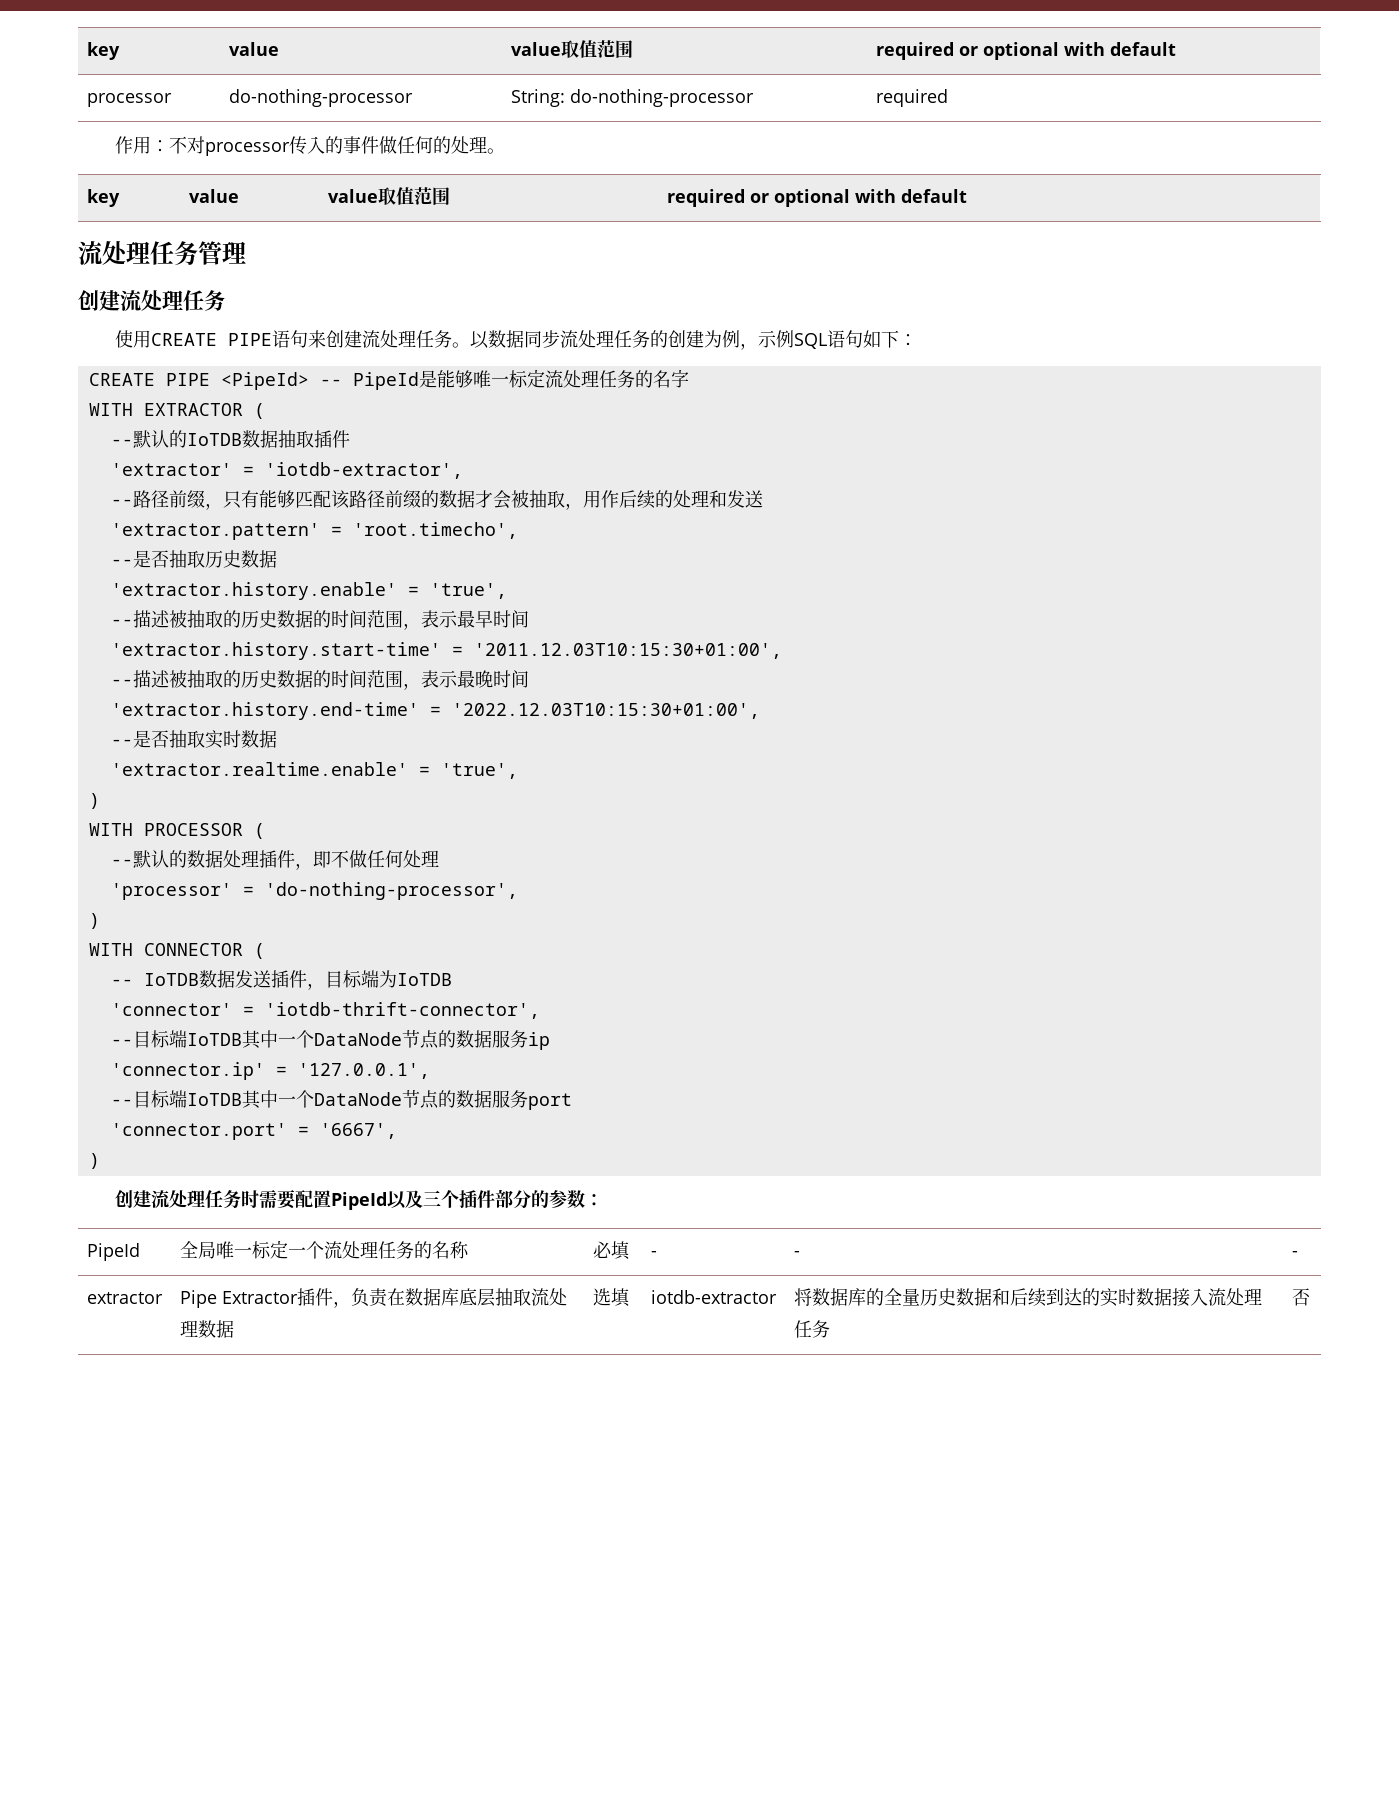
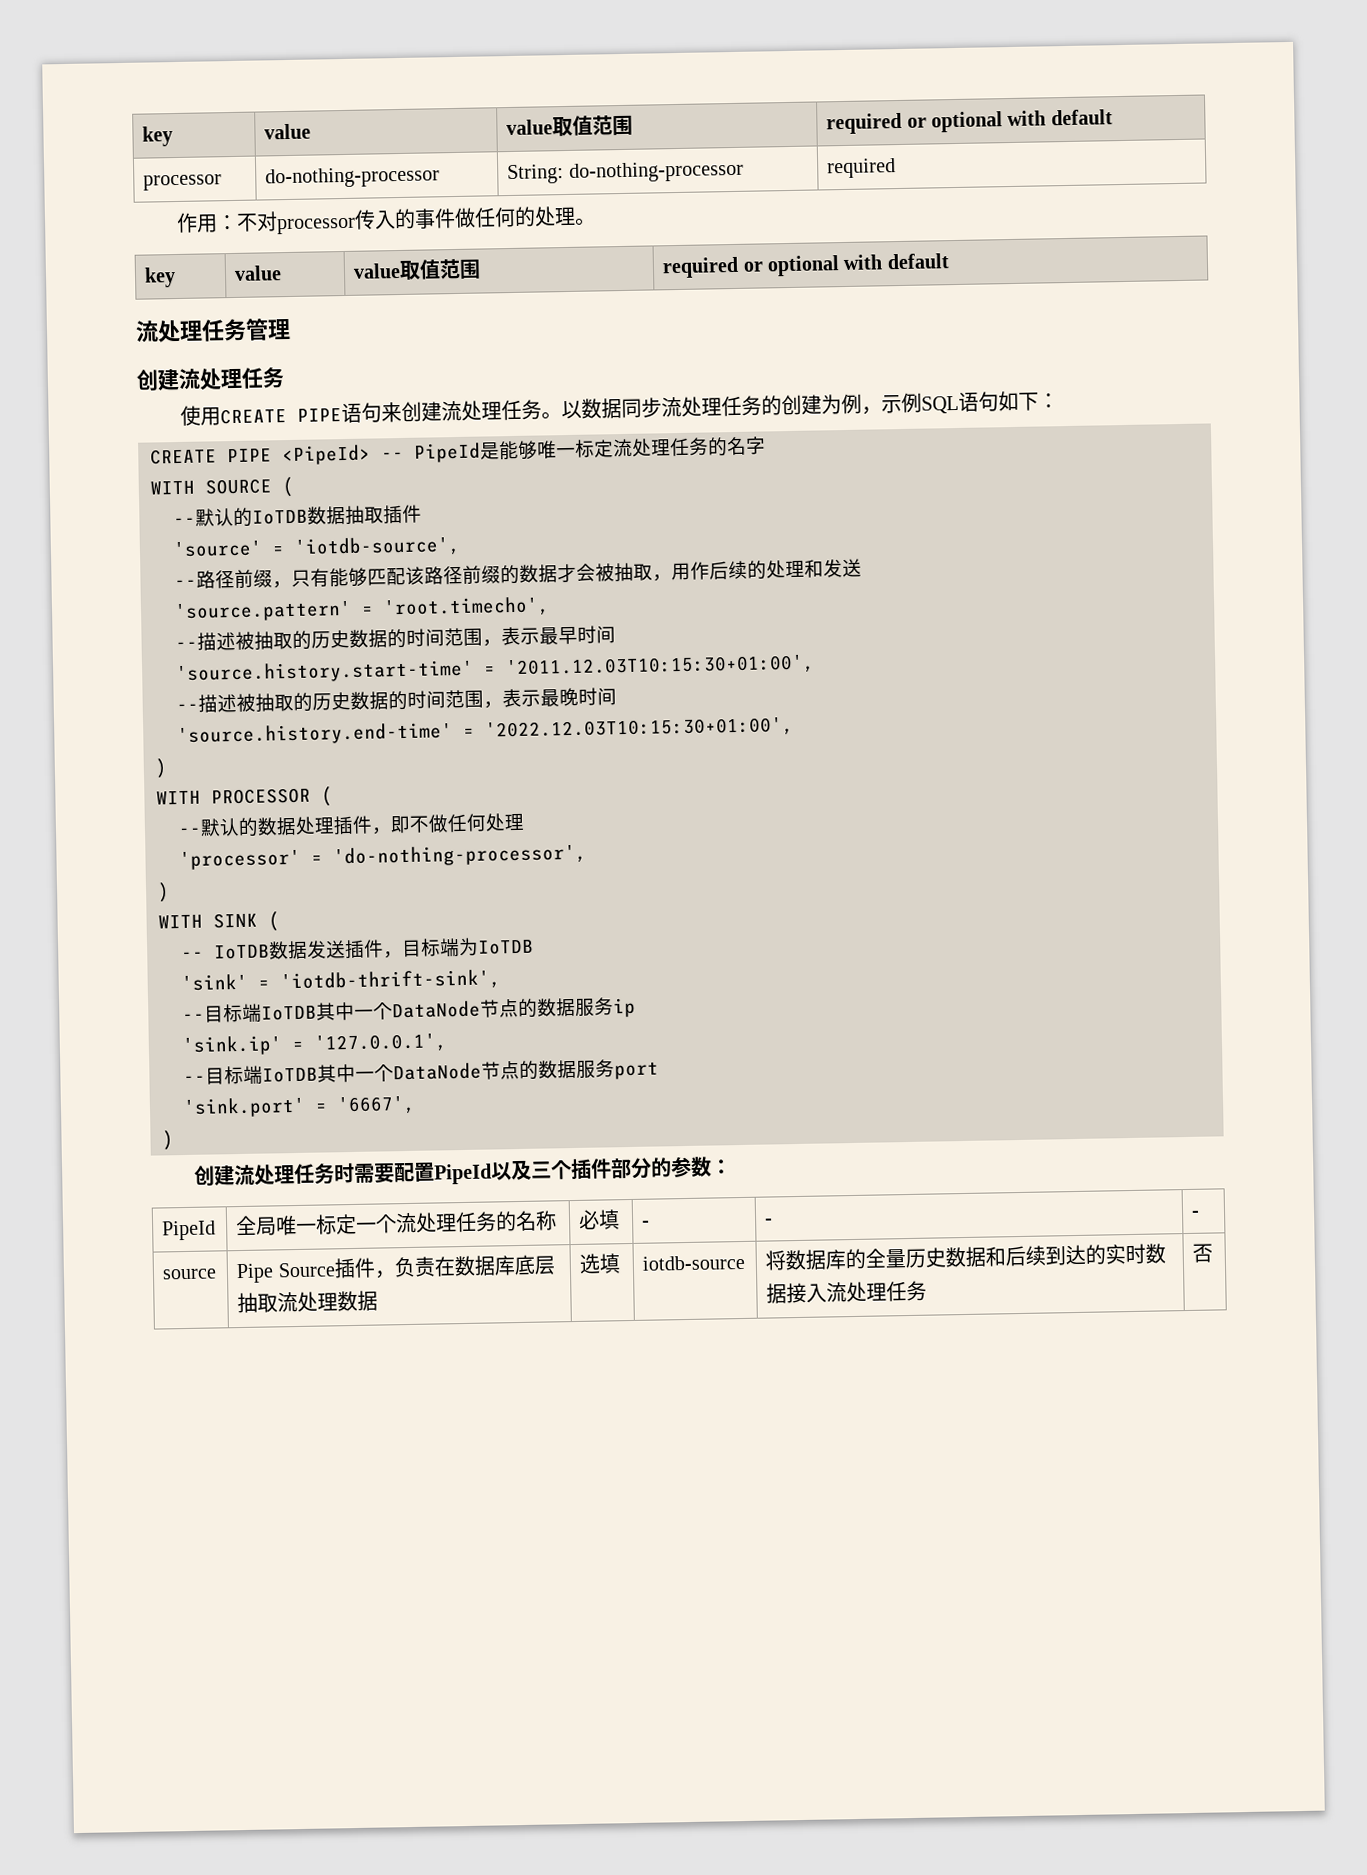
[143,403,243,416] EXTRACTOR -> [205,478,272,495] SOURCE
[110,462,463,479] 'extractor' = 'iotdb-extractor', -> [173,535,461,558] 'source' = 'iotdb-source',
[110,523,320,540] 'extractor.pattern' -> [174,600,352,623] 'source.pattern'
[110,550,277,568] [110,582,507,600] // --是否抽取历史数据 // 'extractor.history.enable' = 'true', -> (550, 607) none
[110,642,441,660] 'extractor.history.start-time' -> [176,659,474,685] 'source.history.start-time'
[110,702,419,720] 'extractor.history.end-time' -> [177,722,453,747] 'source.history.end-time'
[110,730,277,749] [110,762,518,779] // --是否抽取实时数据 // 'extractor.realtime.enable' = 'true', -> (794, 728) none
[143,943,243,956] CONNECTOR -> [213,912,258,929] SINK
[110,1002,540,1019] 'connector' = 'iotdb-thrift-connector', -> [181,969,501,992] 'sink' = 'iotdb-thrift-sink',
[110,1062,265,1080] 'connector.ip' -> [182,1035,283,1057] 'sink.ip'
[110,1123,287,1140] 'connector.port' -> [183,1096,306,1119] 'sink.port'
[86,1292,163,1304] extractor -> [162,1268,218,1280] source
[221,1291,298,1304] Extractor -> [277,1262,336,1278] Source
[650,1290,777,1304] iotdb-extractor -> [642,1254,746,1271] iotdb-source

